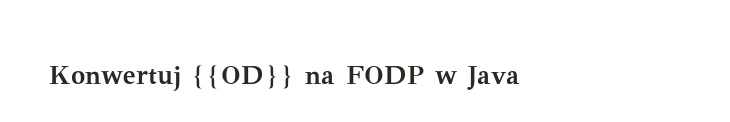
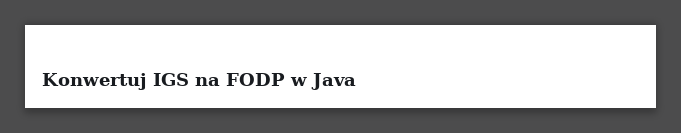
[191,65,294,89] {{OD}} -> [153,73,189,86] IGS

